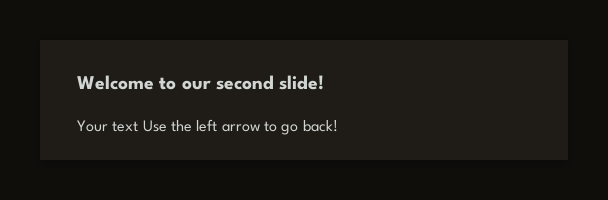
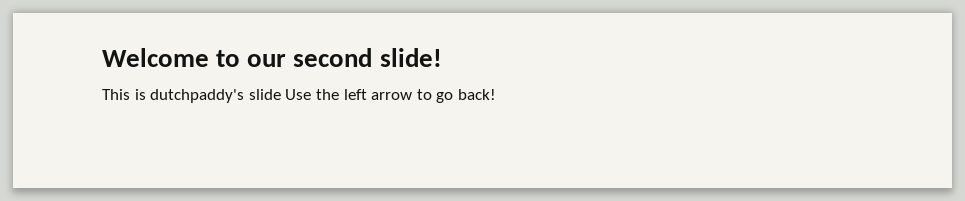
[77,120,139,132] Your text -> [102,89,281,103] This is dutchpaddy's slide

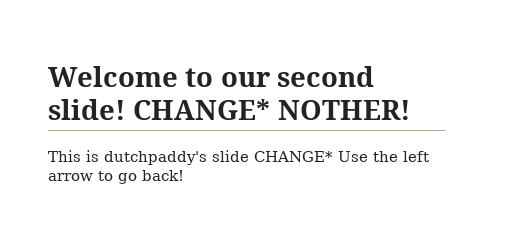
(442, 57) none -> [133,99,411,120] CHANGE* NOTHER!
(281, 94) none -> [254,151,333,162] CHANGE*

